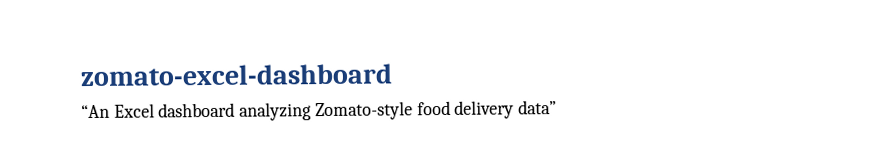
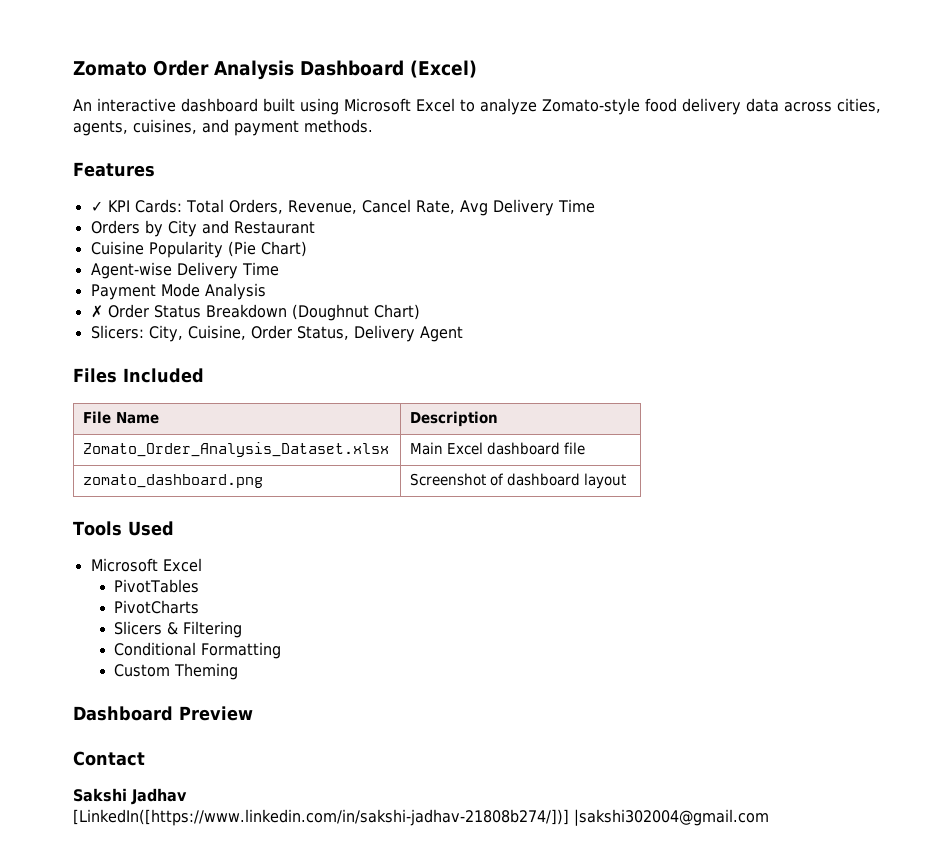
[80,63,393,87] [81,100,558,121] zomato-excel-dashboard // “An Excel dashboard analyzing Zomato-style food delivery data” -> [73,60,477,80] [73,98,881,115] [73,119,373,136] [73,162,155,177] [90,199,595,216] [90,220,315,237] [90,241,307,258] [90,262,279,279] [90,283,266,300] [90,304,420,321] [90,325,463,342] [73,368,204,383] [83,411,160,424] [410,411,499,427] [83,442,390,457] [410,442,586,455] [83,474,264,488] [410,473,627,489] [73,521,174,536] [90,558,202,572] [114,579,200,593] [114,600,200,614] [114,621,243,638] [114,642,282,659] [114,663,239,680] [73,706,253,721] [73,751,145,766] [73,788,187,805] [73,809,769,826] Zomato Order Analysis Dashboard (Excel) // An interactive dashboard built using Microsoft Excel to analyze Zomato-style food delivery data across cities, agents, cuisines, and payment methods. // Features // ✓ KPI Cards: Total Orders, Revenue, Cancel Rate, Avg Delivery Time // Orders by City and Restaurant // Cuisine Popularity (Pie Chart) // Agent-wise Delivery Time // Payment Mode Analysis // ✗ Order Status Breakdown (Doughnut Chart) // Slicers: City, Cuisine, Order Status, Delivery Agent // Files Included // File Name | Description // Zomato_Order_Analysis_Dataset.xlsx | Main Excel dashboard file // zomato_dashboard.png | Screenshot of dashboard layout // Tools Used // Microsoft Excel // PivotTables // PivotCharts // Slicers & Filtering // Conditional Formatting // Custom Theming // Dashboard Preview // Contact // Sakshi Jadhav // [LinkedIn([https://www.linkedin.com/in/sakshi-jadhav-21808b274/])] |sakshi302004@gmail.com

